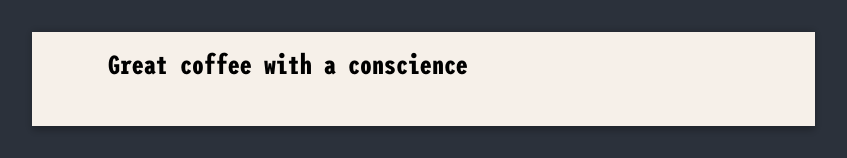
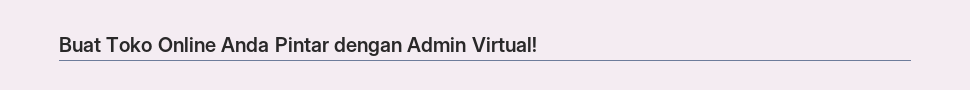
[108,52,468,75] Great coffee with a conscience -> [59,37,537,56] Buat Toko Online Anda Pintar dengan Admin Virtual!

